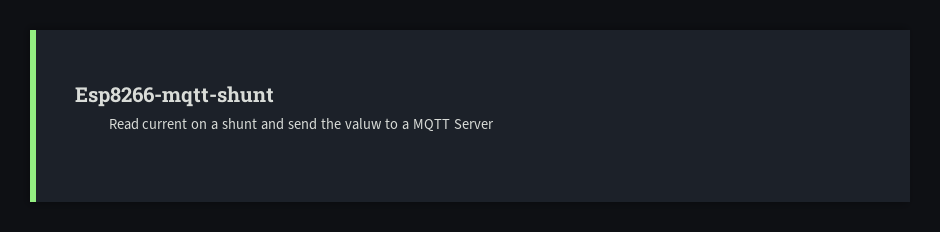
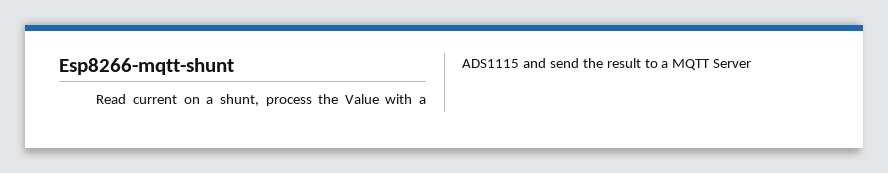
[222,118,258,129] shunt -> [219,94,426,106] [462,59,519,68] shunt, process the Value with a ADS1115
[344,118,382,130] valuw -> [606,58,641,68] result

